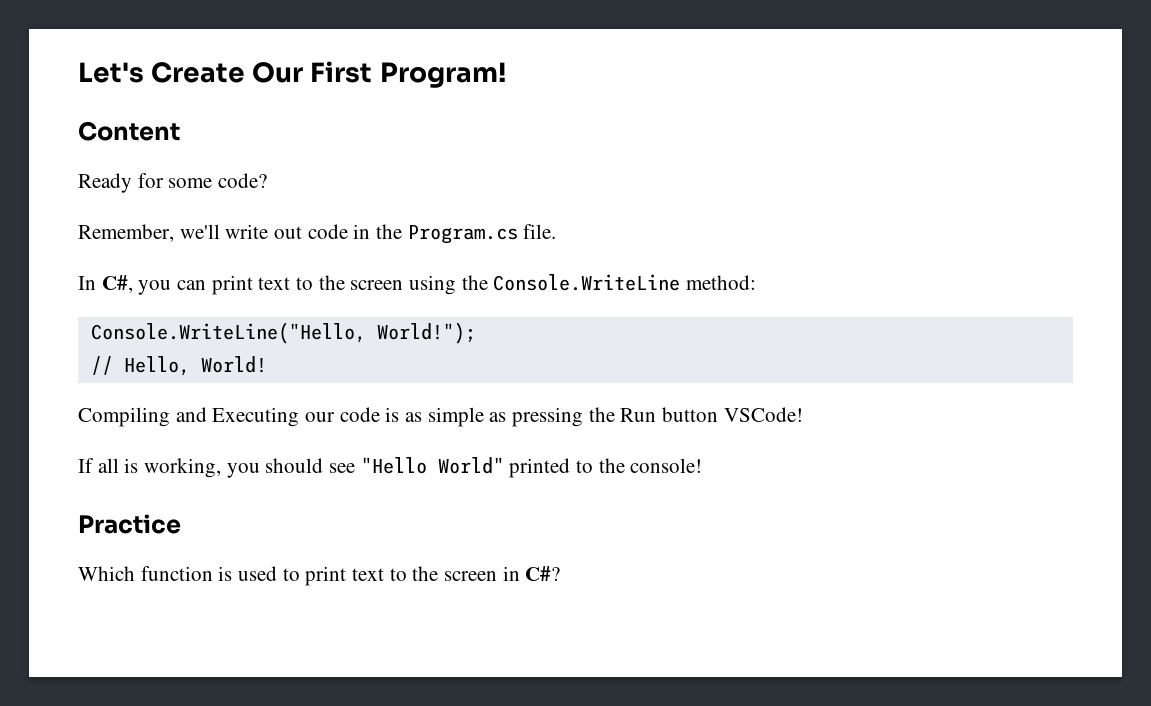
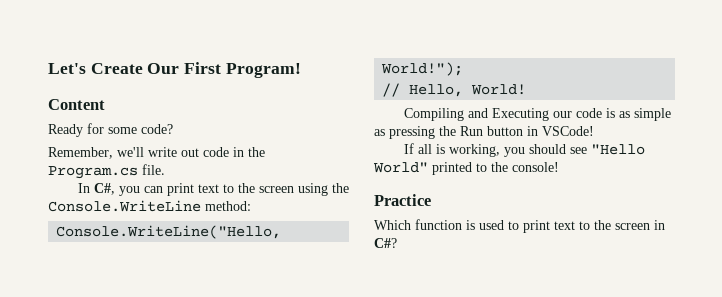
(719, 414) none -> [527,126,538,136] in

